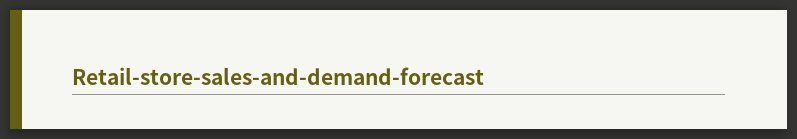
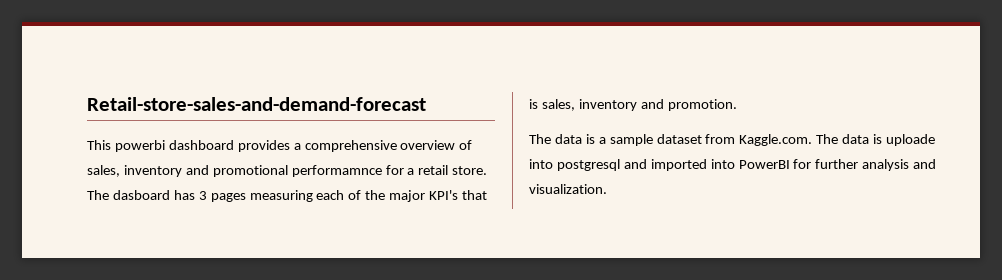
(484, 76) none -> [87,140,473,152] [87,165,488,177] [87,190,488,202] [529,99,737,111] [529,134,936,146] [529,159,937,171] [529,184,607,194] // This powerbi dashboard provides a comprehensive overview of sales, inventory and promotional performamnce for a retail store. The dasboard has 3 pages measuring each of the major KPI's that is sales, inventory and promotion. // The data is a sample dataset from Kaggle.com. The data is uploade into postgresql and imported into PowerBI for further analysis and visualization.

